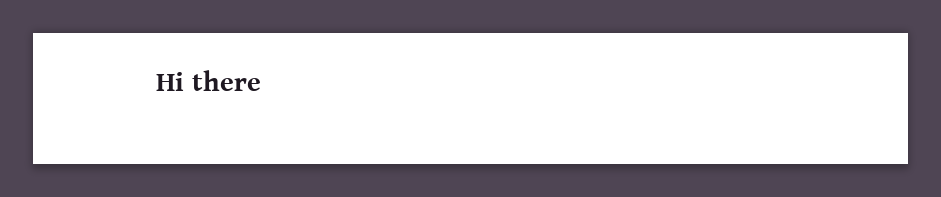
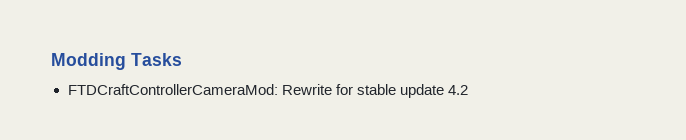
[156,70,261,91] Hi there -> [51,53,182,70] [67,84,468,98] Modding Tasks // FTDCraftControllerCameraMod: Rewrite for stable update 4.2

